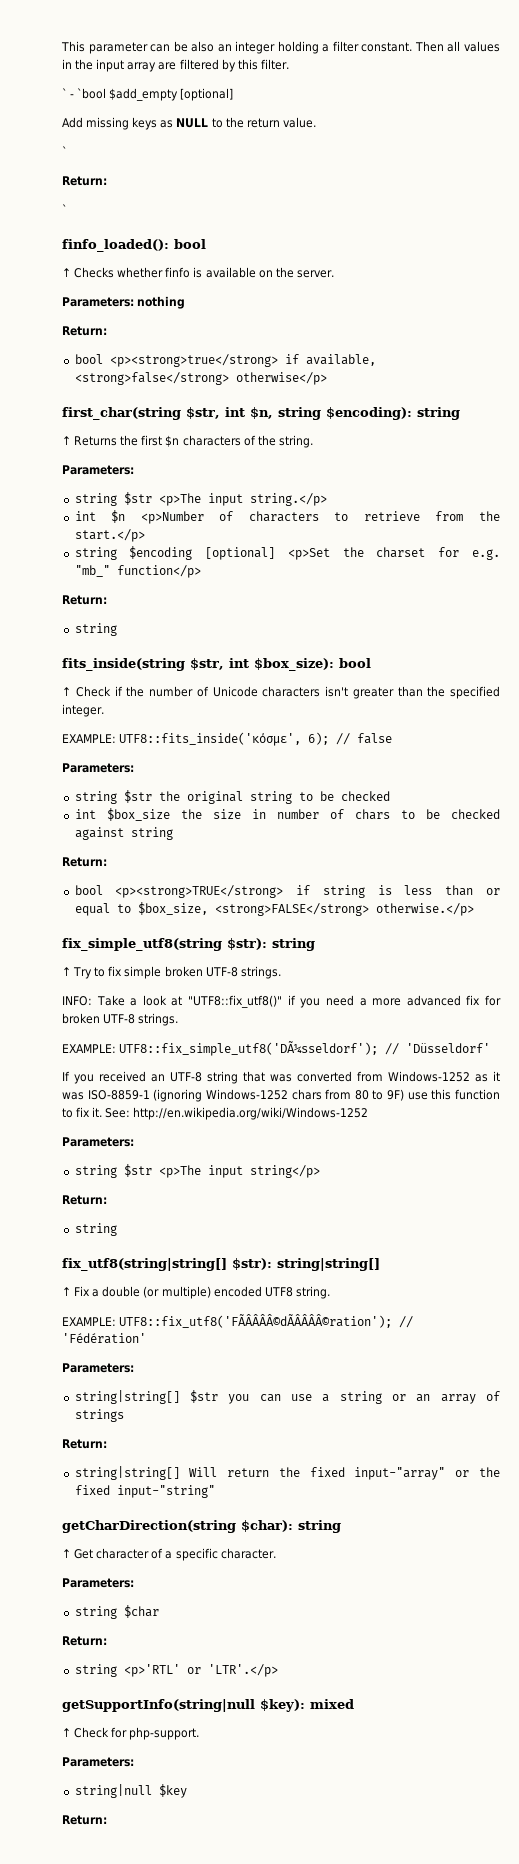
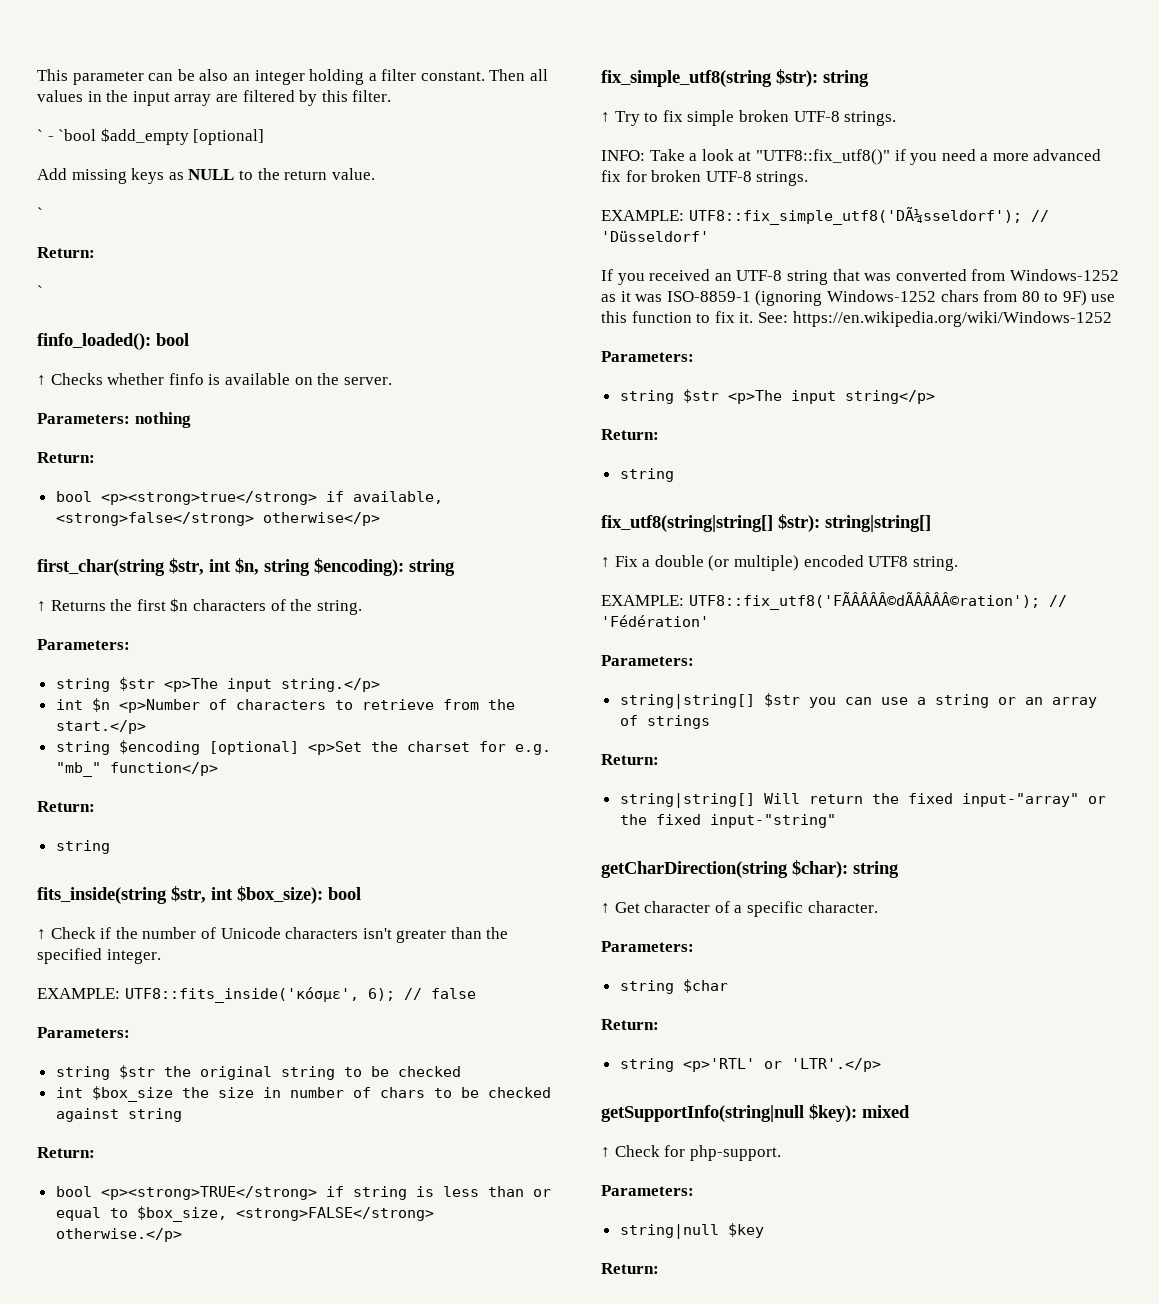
[133,1107,369,1120] http://en.wikipedia.org/wiki/Windows-1252 -> [792,311,1112,327] https://en.wikipedia.org/wiki/Windows-1252

